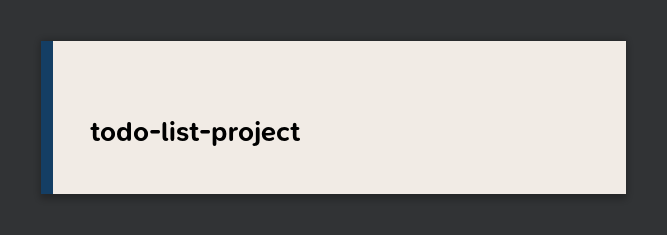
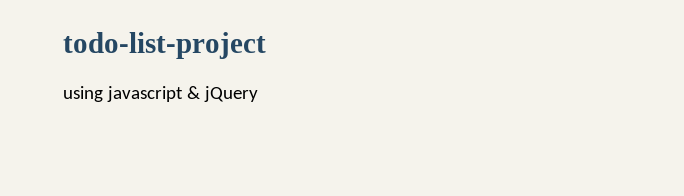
(301, 134) none -> [63,86,258,102] // using javascript & jQuery

